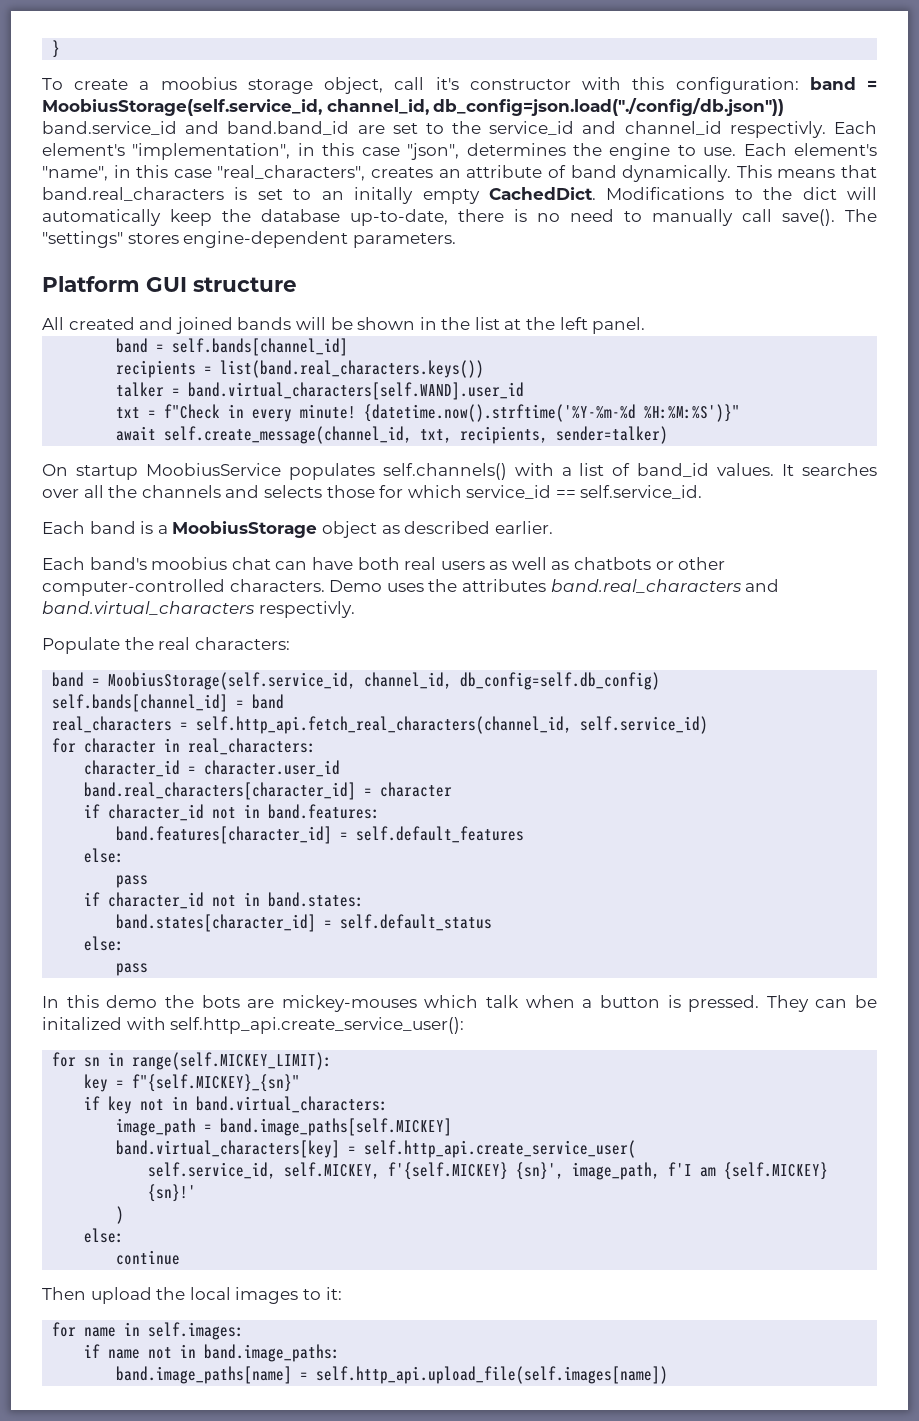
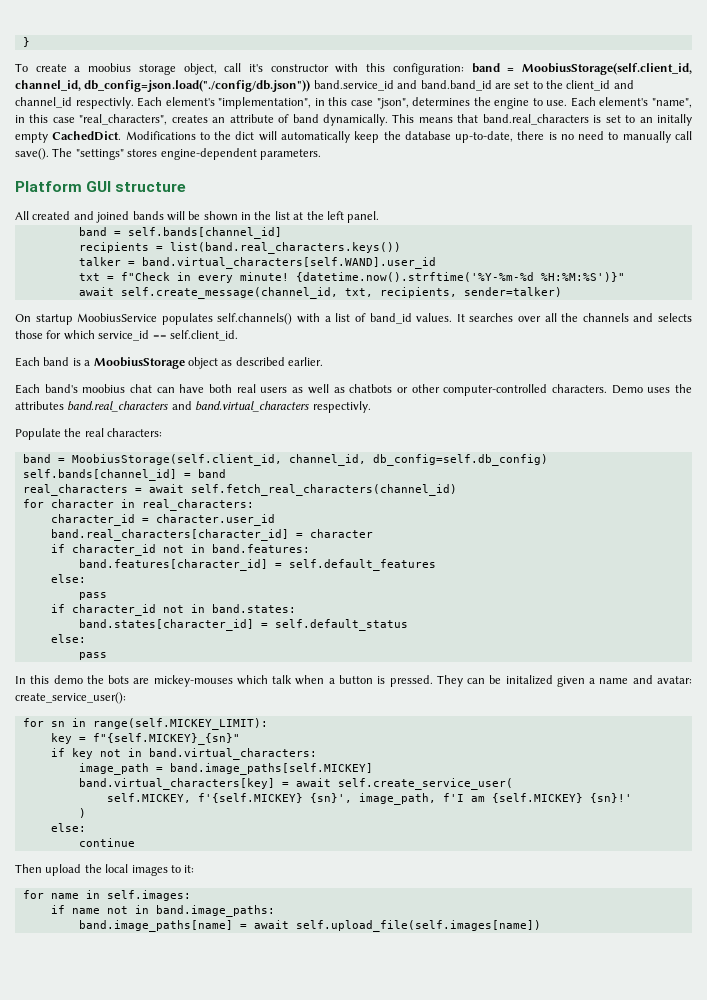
[42,99,322,116] MoobiusStorage(self.service_id, -> [522,63,692,75] MoobiusStorage(self.client_id,
[489,121,575,135] service_id -> [566,80,611,91] client_id
[580,485,703,499] self.service_id. -> [169,330,238,341] self.client_id.
[108,672,357,690] MoobiusStorage(self.service_id, -> [71,454,282,466] MoobiusStorage(self.client_id,
[196,716,709,734] self.http_api.fetch_real_characters(channel_id, self.service_id) -> [148,484,457,496] await self.fetch_real_characters(channel_id)
[126,1017,465,1034] with self.http_api.create_service_user(): -> [556,675,692,687] [15,692,126,704] given a name and avatar: create_service_user():
[364,1140,637,1158] [148,1162,277,1179] self.http_api.create_service_user( // self.service_id, -> [295,778,513,790] await self.create_service_user( //
[316,1366,669,1384] self.http_api.upload_file(self.images[name]) -> [253,920,541,932] await self.upload_file(self.images[name])

